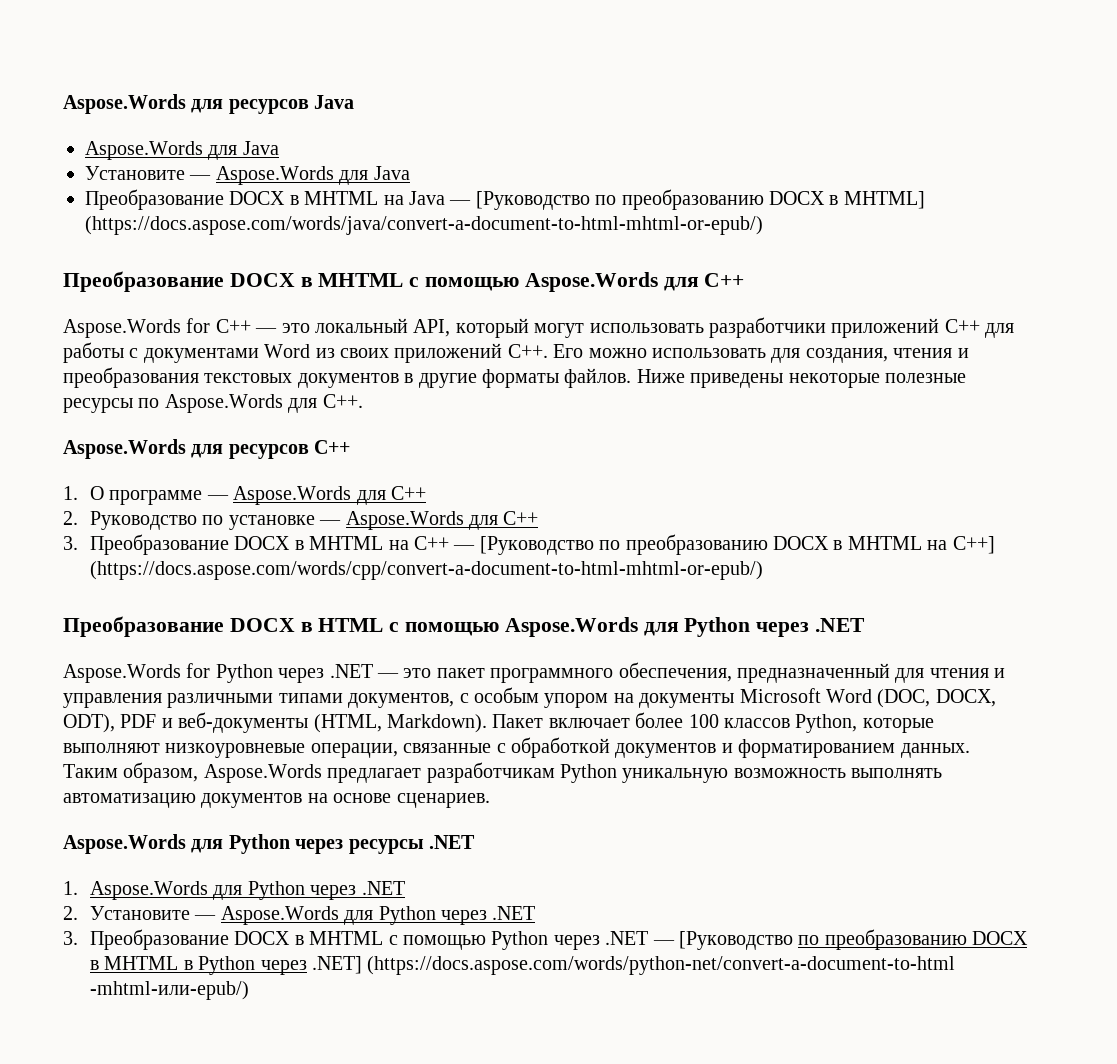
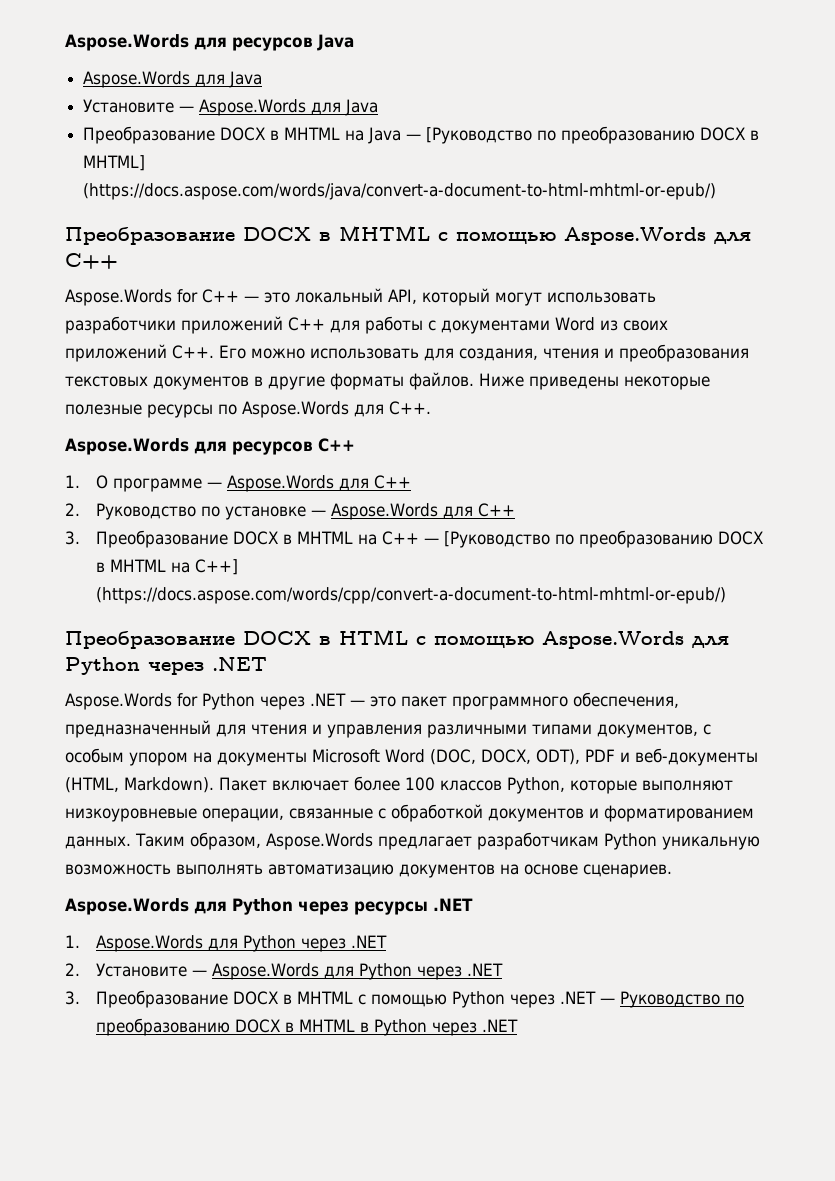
[679,931,794,950] [Руководство -> [619,991,720,1008] Руководство
[312,956,956,975] [90,981,250,1000] .NET] (https://docs.aspose.com/words/python-net/convert-a-document-to-html -mhtml-или-epub/) -> [481,1019,518,1032] .NET

